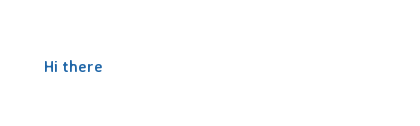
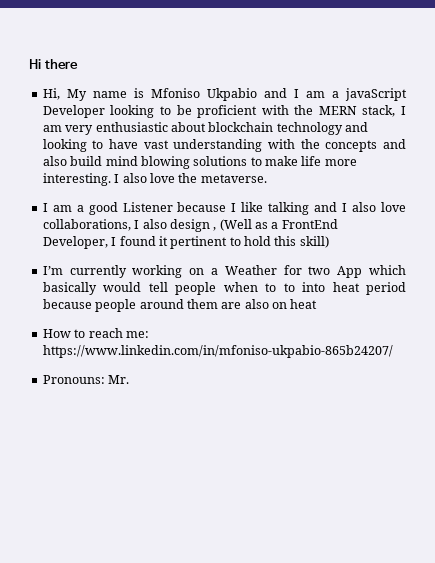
(104, 66) none -> [42,88,407,101] [42,105,406,118] [42,122,368,135] [42,139,406,152] [42,156,357,169] [42,173,267,186] [42,202,406,215] [42,219,338,232] [42,236,329,249] [42,265,406,278] [42,282,407,295] [42,299,318,312] [42,328,149,338] [42,345,393,358] [42,375,130,384] // Hi, My name is Mfoniso Ukpabio and I am a javaScript Developer looking to be proficient with the MERN stack, I am very enthusiastic about blockchain technology and looking to have vast understanding with the concepts and also build mind blowing solutions to make life more interesting. I also love the metaverse. // I am a good Listener because I like talking and I also love collaborations, I also design , (Well as a FrontEnd Developer, I found it pertinent to hold this skill) // I’m currently working on a Weather for two App which basically would tell people when to to into heat period because people around them are also on heat // How to reach me: https://www.linkedin.com/in/mfoniso-ukpabio-865b24207/ // Pronouns: Mr.

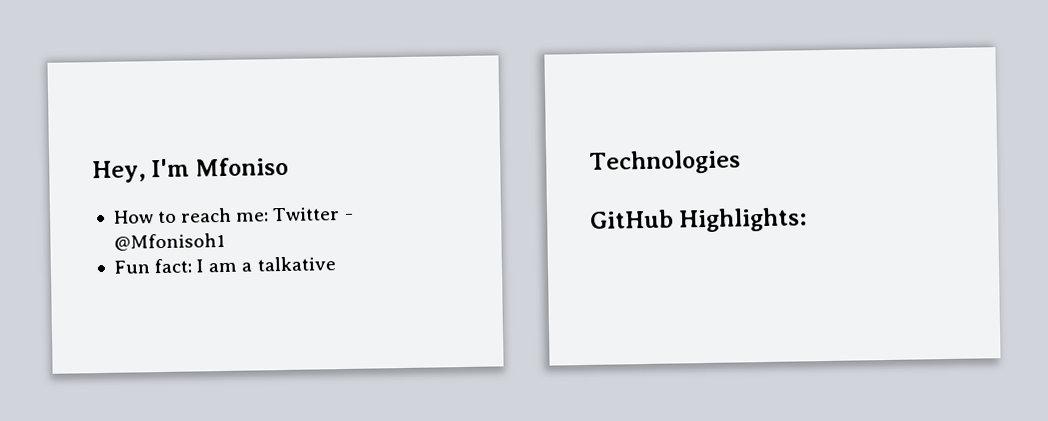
[29,59,78,69] [42,88,407,101] [42,105,406,118] [42,122,368,135] [42,139,406,152] [42,156,357,169] [42,173,267,186] [42,202,406,215] [42,219,338,232] [42,236,329,249] [42,265,406,278] [42,282,407,295] [42,299,318,312] [42,328,149,338] [42,345,393,358] [42,375,130,384] Hi there // Hi, My name is Mfoniso Ukpabio and I am a javaScript Developer looking to be proficient with the MERN stack, I am very enthusiastic about blockchain technology and looking to have vast understanding with the concepts and also build mind blowing solutions to make life more interesting. I also love the metaverse. // I am a good Listener because I like talking and I also love collaborations, I also design , (Well as a FrontEnd Developer, I found it pertinent to hold this skill) // I’m currently working on a Weather for two App which basically would tell people when to to into heat period because people around them are also on heat // How to reach me: https://www.linkedin.com/in/mfoniso-ukpabio-865b24207/ // Pronouns: Mr. -> [92,156,289,184] [112,207,354,224] [113,232,225,251] [113,256,336,274] [589,149,741,175] [590,207,808,233] Hey, I'm Mfoniso // How to reach me: Twitter - @Mfonisoh1 // Fun fact: I am a talkative // Technologies // GitHub Highlights:

